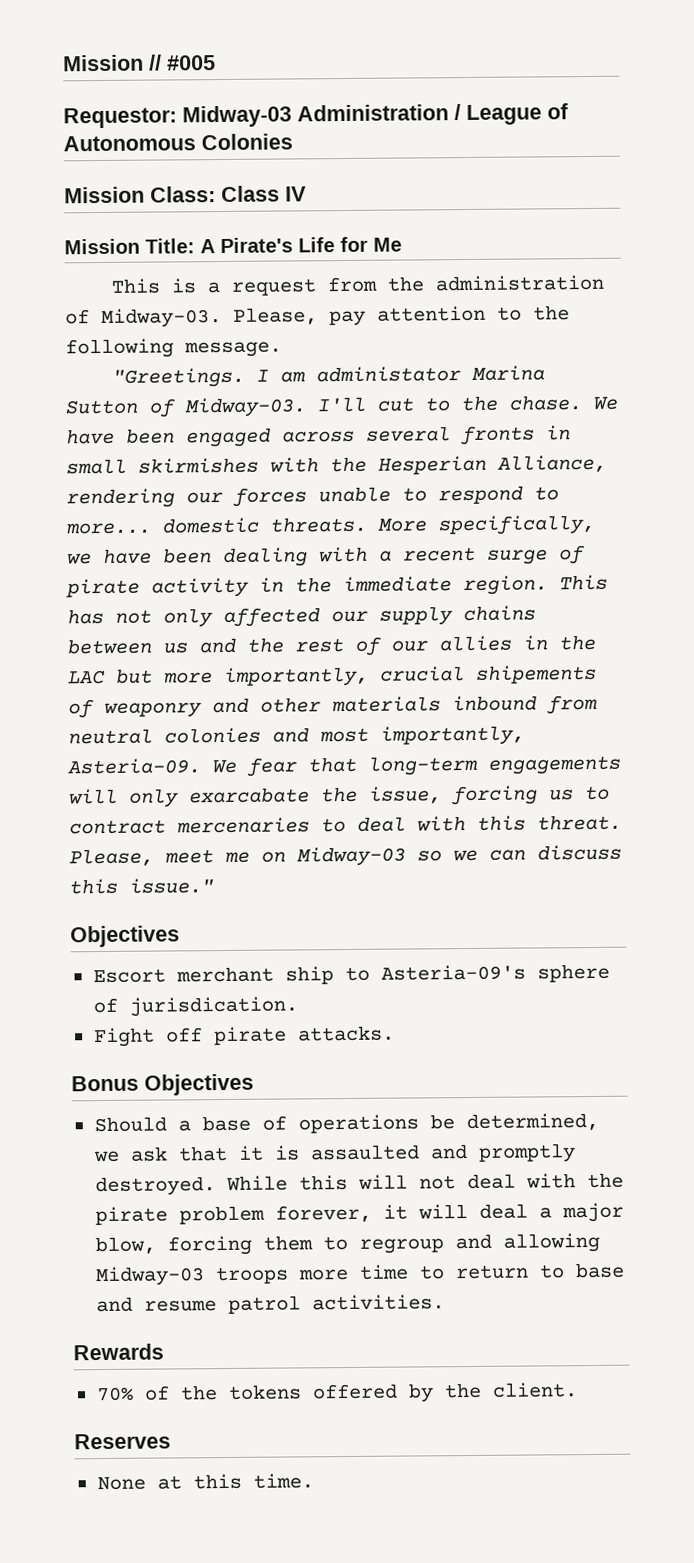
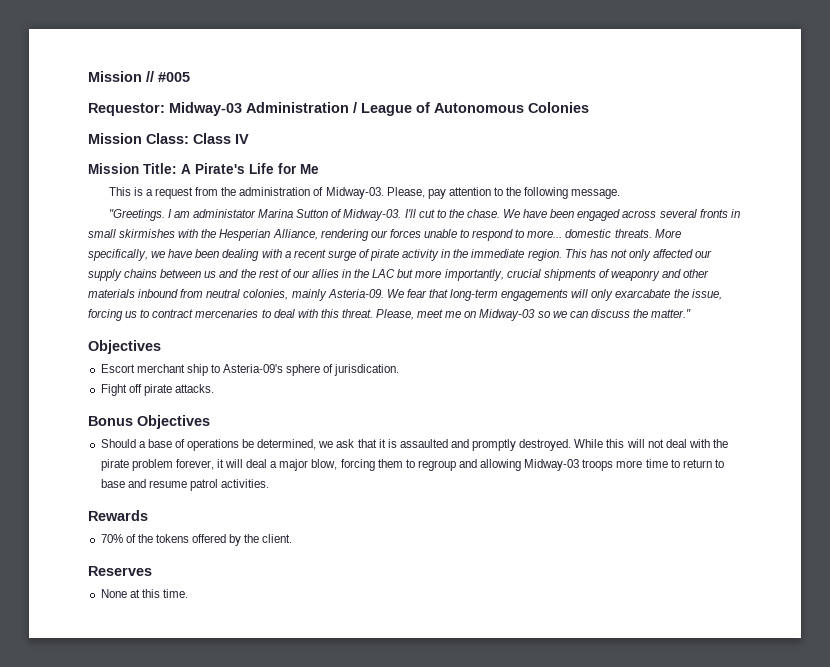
[476,664,597,684] shipements -> [543,269,596,281] shipments
[164,725,525,746] colonies and most importantly, -> [243,289,327,301] colonies, mainly
[69,878,214,895] this issue." -> [632,309,692,318] the matter."

